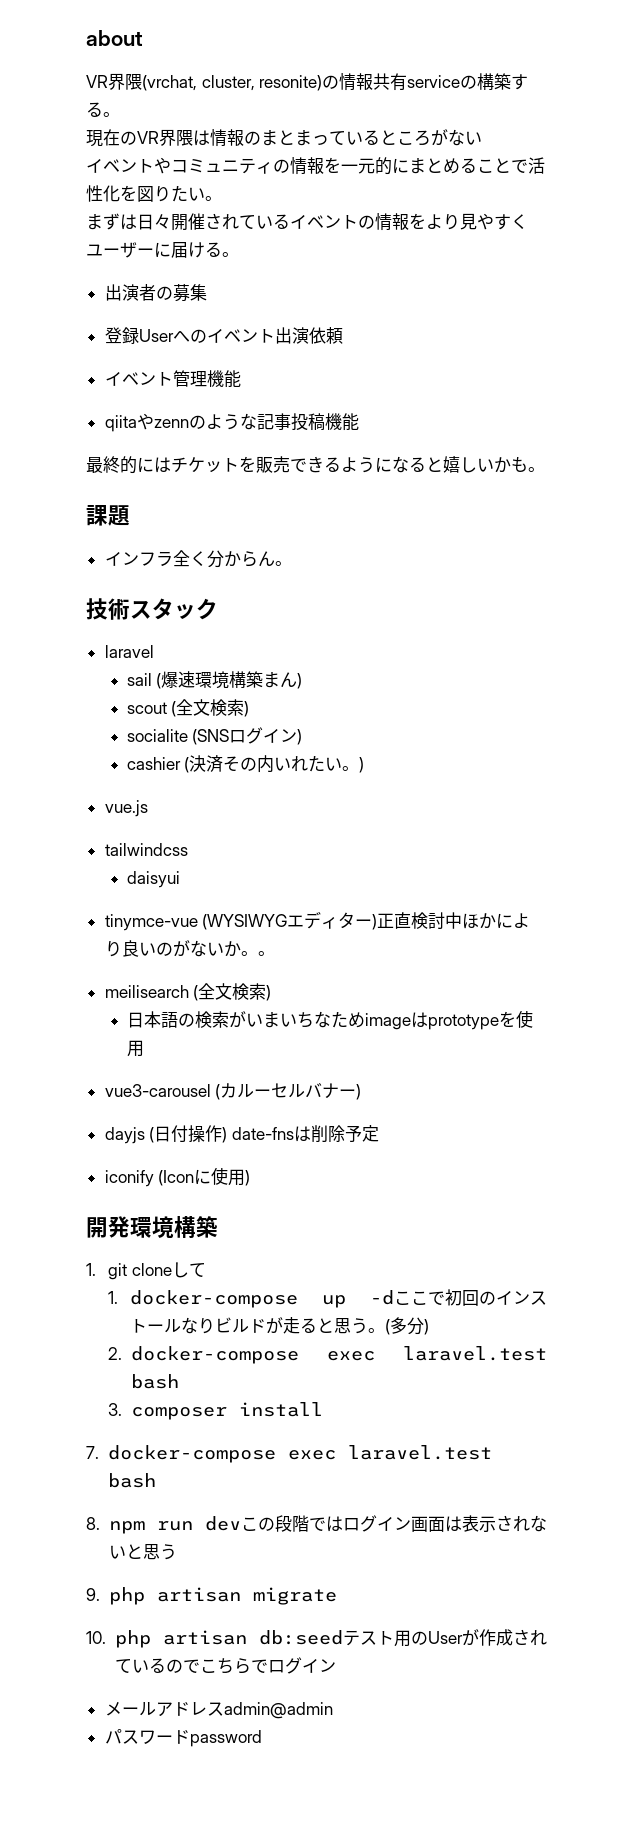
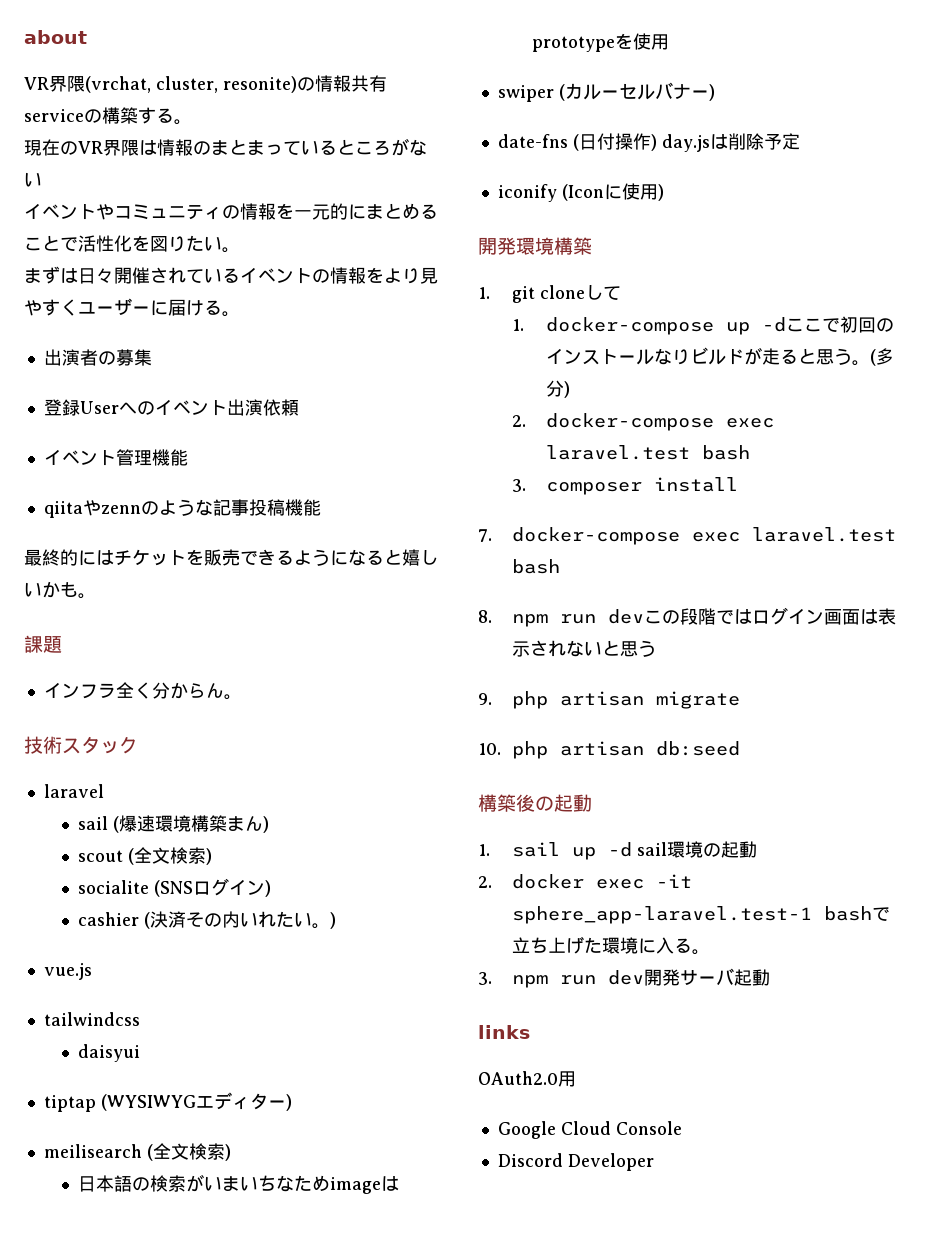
[104,914,198,931] tinymce-vue -> [43,1095,96,1112] tiptap
[377,912,531,929] [104,940,275,957] 正直検討中ほかにより良いのがないか。。 -> (292, 1102) none
[104,1084,211,1097] vue3-carousel -> [497,85,554,102] swiper
[104,1127,145,1144] dayjs -> [497,134,568,148] date-fns
[231,1127,294,1140] date-fns -> [661,134,710,152] day.js
[343,1629,547,1647] [114,1657,336,1674] [104,1702,333,1719] [104,1729,262,1747] テスト用のUserが作成されているのでこちらでログイン // メールアドレスadmin@admin // パスワードpassword -> [478,794,592,812] [478,841,757,860] [478,874,692,889] [511,906,890,924] [511,936,710,955] [478,968,770,988] [478,1025,530,1039] [478,1071,576,1087] [497,1121,682,1139] [497,1153,654,1171] // 構築後の起動 // 1. sail up -d sail環境の起動 // 2. docker exec -it sphere_app-laravel.test-1 bashで立ち上げた環境に入る。 // 3. npm run dev開発サーバ起動 // links // OAuth2.0用 // Google Cloud Console // Discord Developer

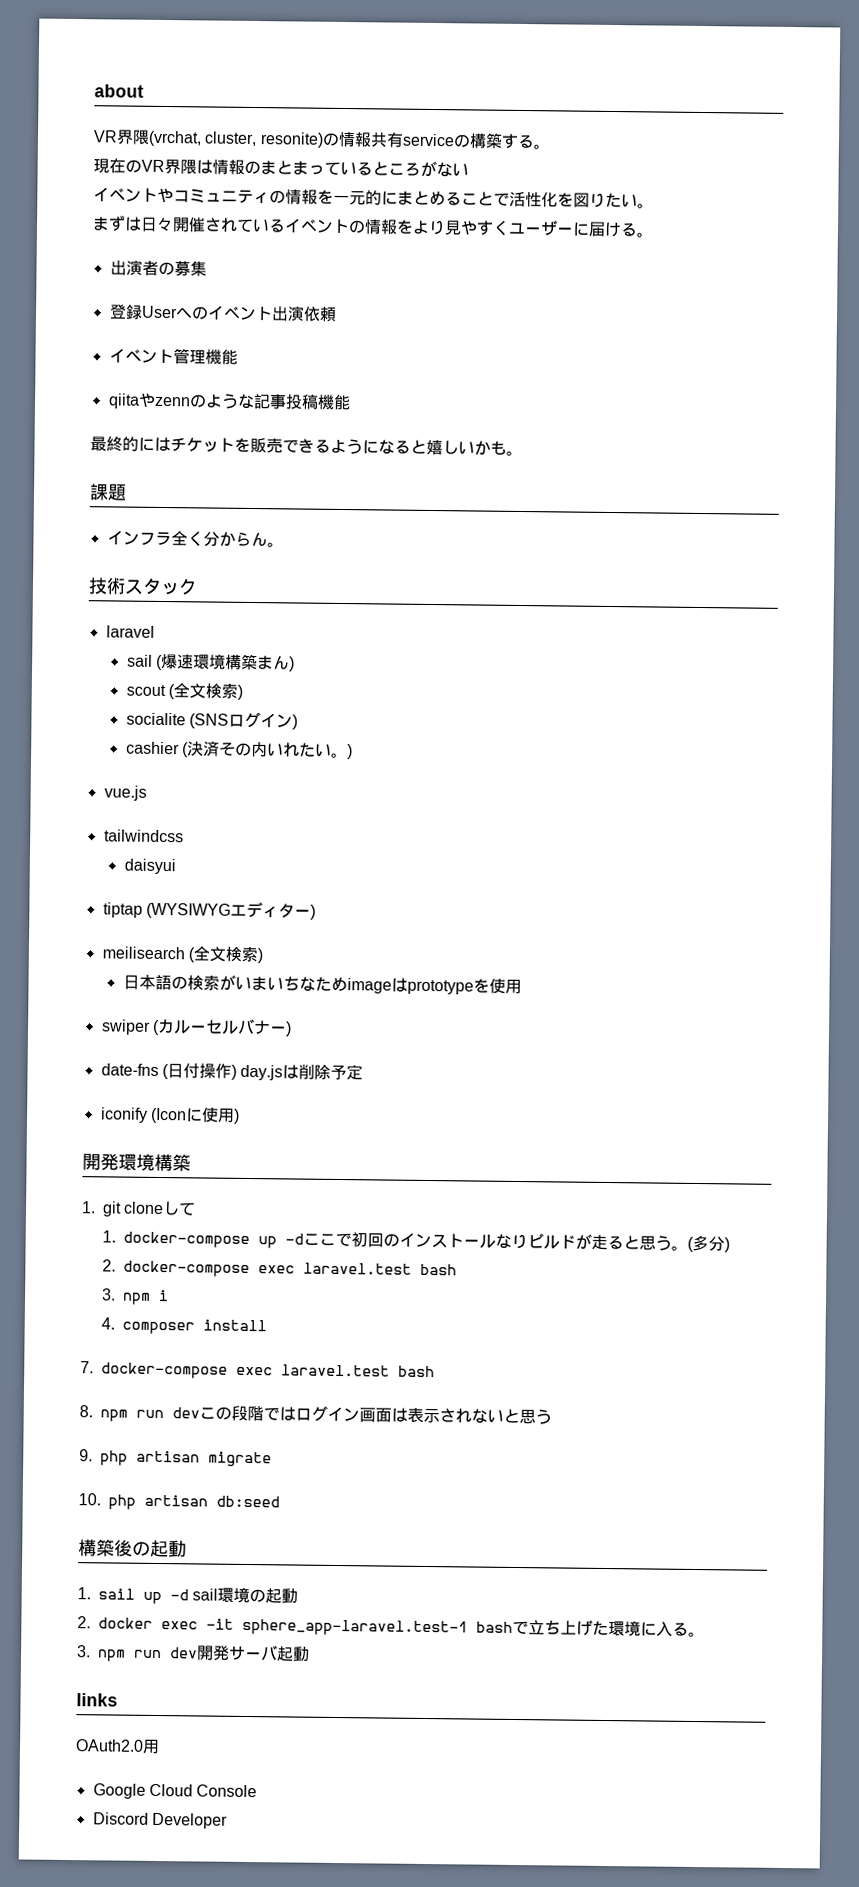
(526, 485) none -> [122,1290,170,1305] [101,1317,116,1330] npm i // 4.

